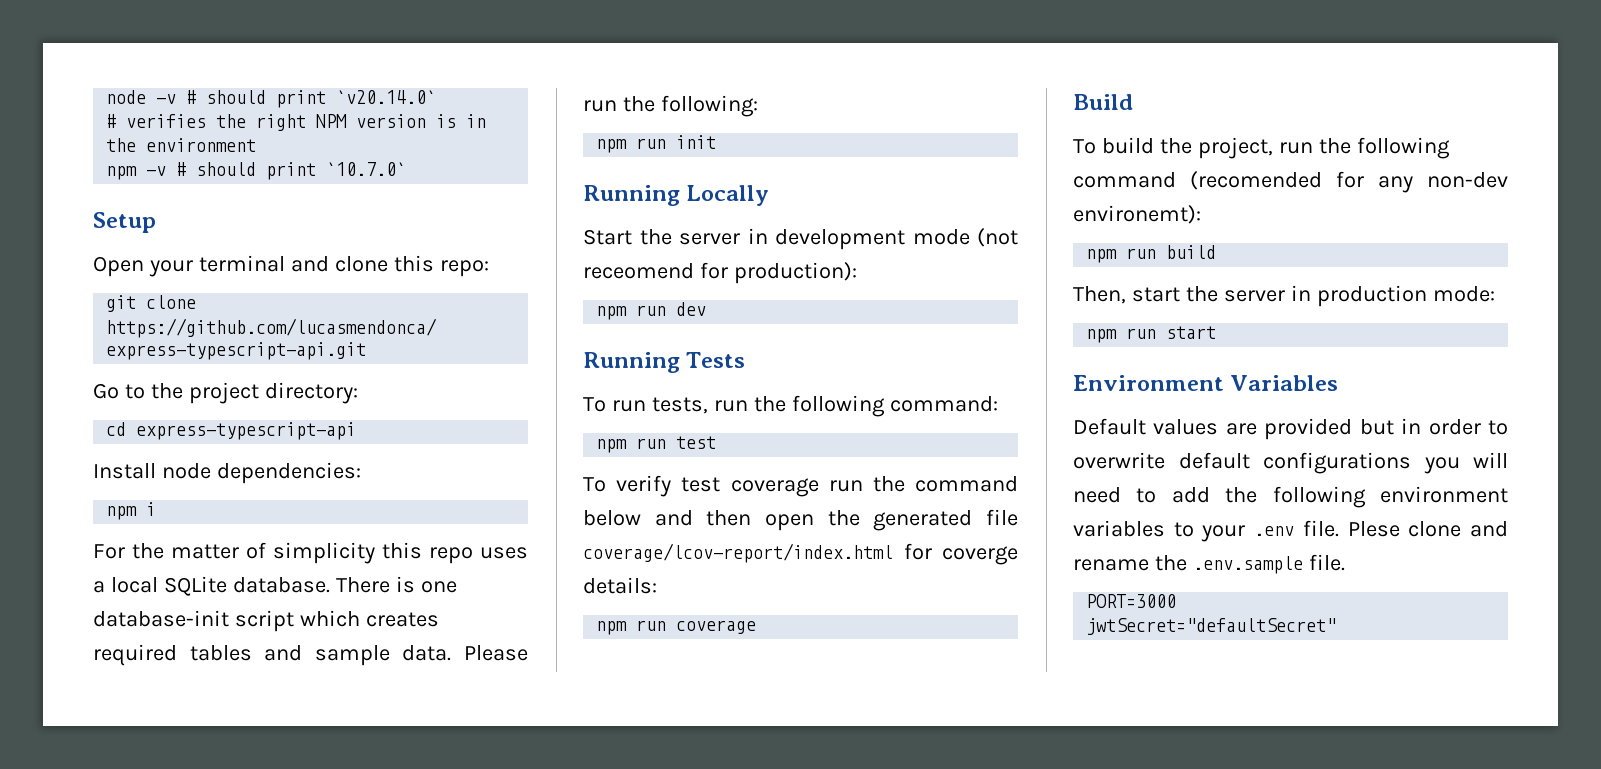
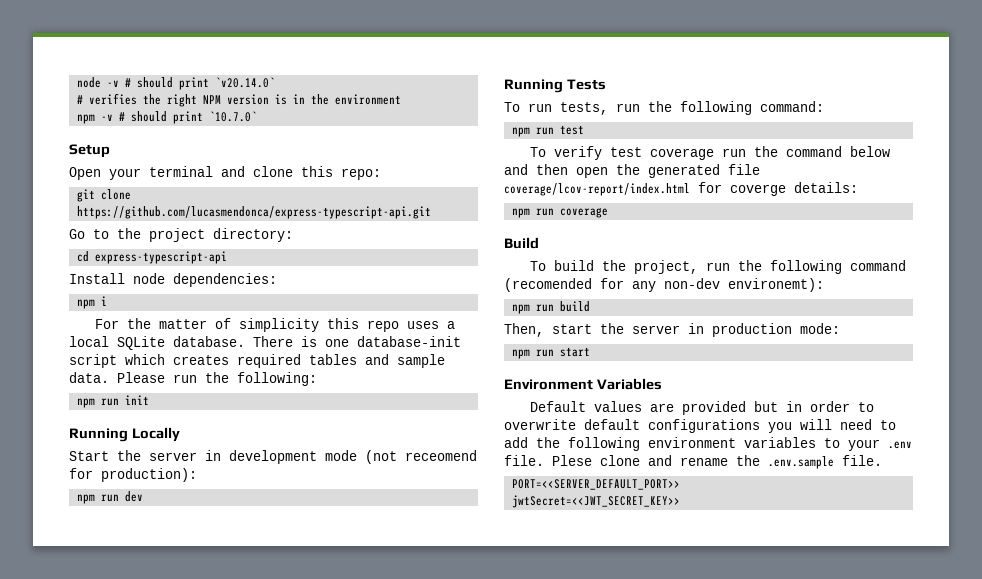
[1086,594,1177,608] [1086,618,1337,635] PORT=3000 // jwtSecret="defaultSecret" -> [512,479,681,490] [512,495,681,508] PORT=<<SERVER_DEFAULT_PORT>> // jwtSecret=<<JWT_SECRET_KEY>>

